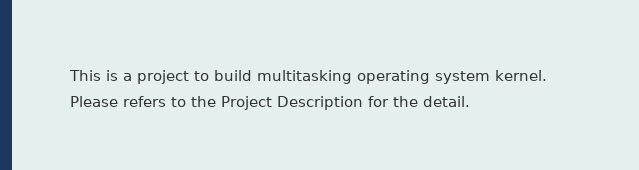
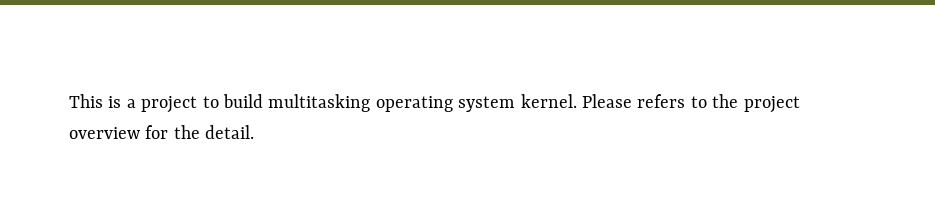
[221,96,363,110] Project Description -> [743,96,800,113] [69,127,140,139] project overview

